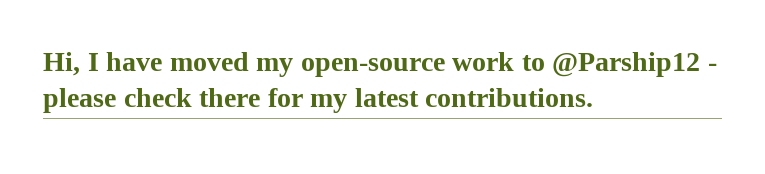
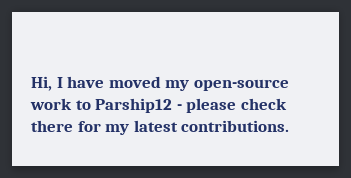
[552,52,701,77] @Parship12 -> [95,98,173,113] Parship12

